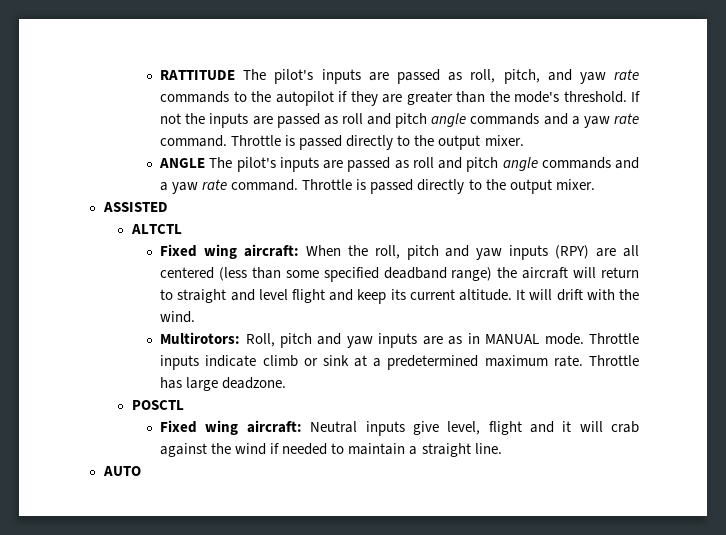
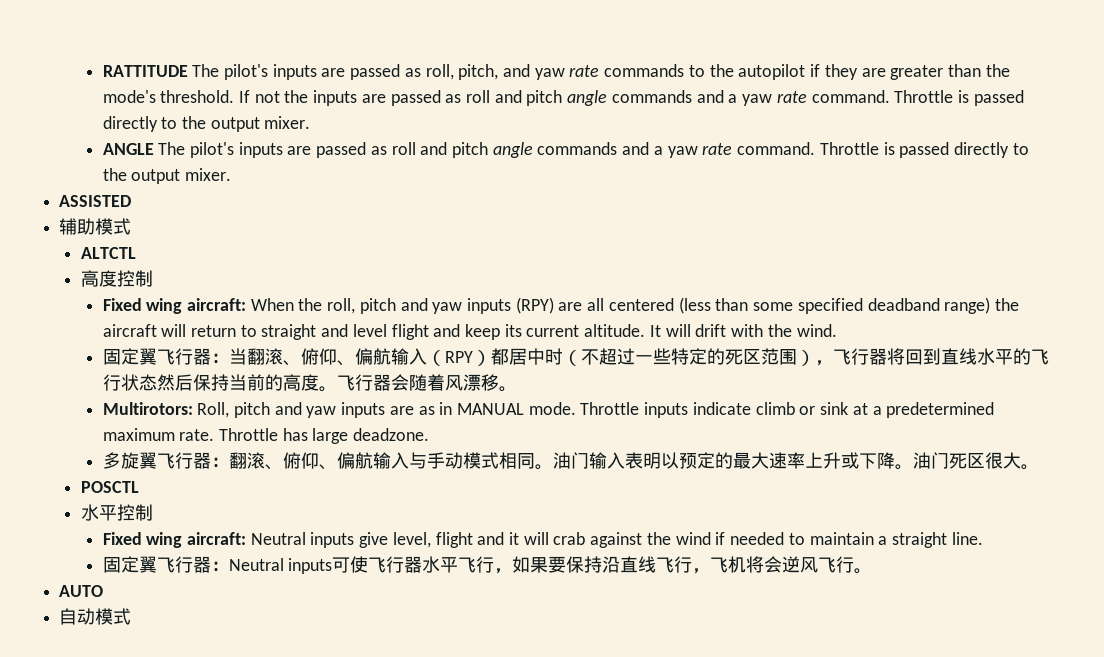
(168, 207) none -> [59,218,132,235] // 辅助模式
(182, 229) none -> [80,270,153,287] // 高度控制
(196, 317) none -> [102,348,1049,366] [102,374,517,392] // 固定翼飞行器：当翻滚、俯仰、偏航输入（RPY）都居中时（不超过一些特定的死区范围），飞行器将回到直线水平的飞行状态然后保持当前的高度。飞行器会随着风漂移。
(287, 383) none -> [102,452,1039,470] // 多旋翼飞行器：翻滚、俯仰、偏航输入与手动模式相同。油门输入表明以预定的最大速率上升或下降。油门死区很大。
(184, 405) none -> [80,504,153,521] // 水平控制
(502, 448) none -> [102,556,873,574] // 固定翼飞行器：Neutral inputs可使飞行器水平飞行，如果要保持沿直线飞行，飞机将会逆风飞行。
(141, 471) none -> [59,608,132,625] // 自动模式

